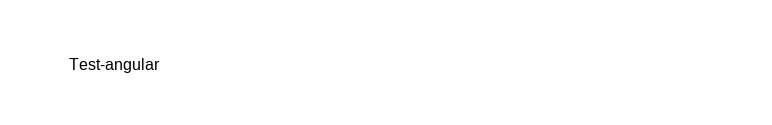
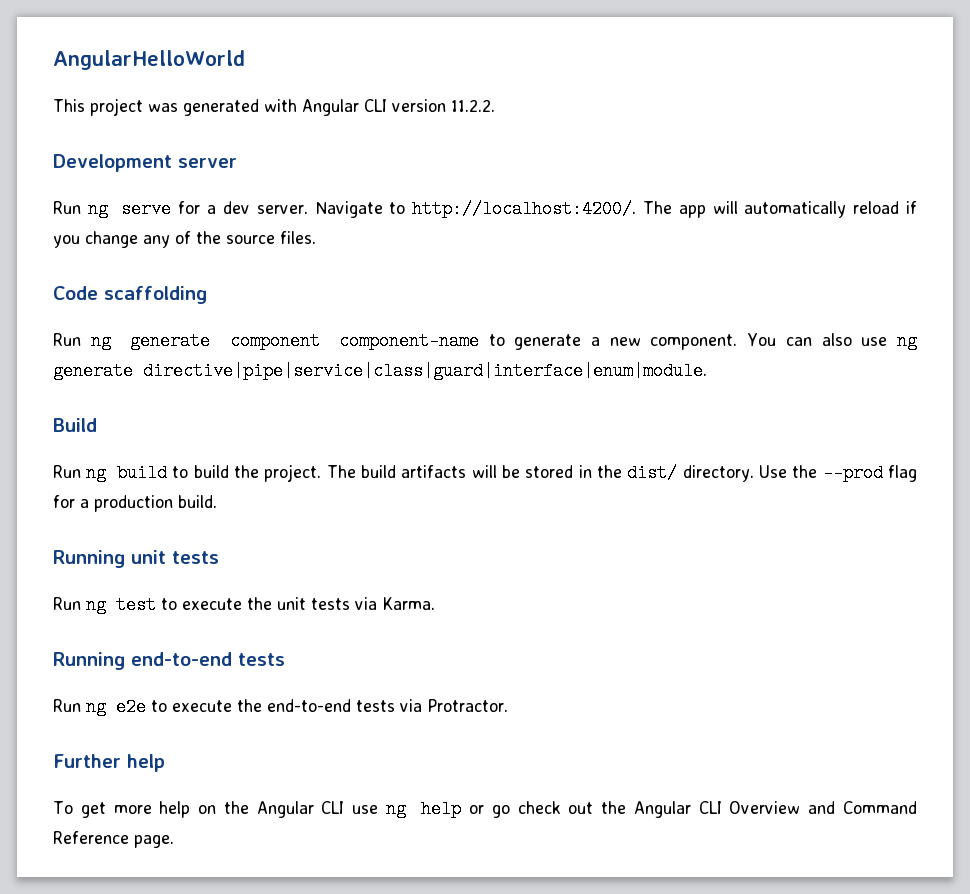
[69,58,160,73] Test-angular -> [53,50,245,70] [53,98,495,116] [53,154,237,172] [53,200,917,218] [53,231,316,248] [53,286,207,304] [53,332,918,350] [53,362,707,380] [53,418,97,432] [53,464,918,482] [53,495,217,512] [53,550,219,568] [53,596,435,614] [53,652,285,670] [53,698,508,716] [53,754,165,772] [53,800,918,818] [53,831,174,848] AngularHelloWorld // This project was generated with Angular CLI version 11.2.2. // Development server // Run ng serve for a dev server. Navigate to http://localhost:4200/. The app will automatically reload if you change any of the source files. // Code scaffolding // Run ng generate component component-name to generate a new component. You can also use ng generate directive|pipe|service|class|guard|interface|enum|module. // Build // Run ng build to build the project. The build artifacts will be stored in the dist/ directory. Use the --prod flag for a production build. // Running unit tests // Run ng test to execute the unit tests via Karma. // Running end-to-end tests // Run ng e2e to execute the end-to-end tests via Protractor. // Further help // To get more help on the Angular CLI use ng help or go check out the Angular CLI Overview and Command Reference page.

